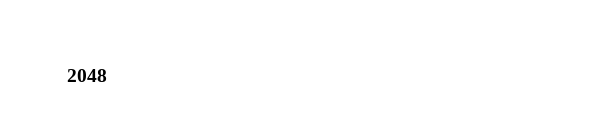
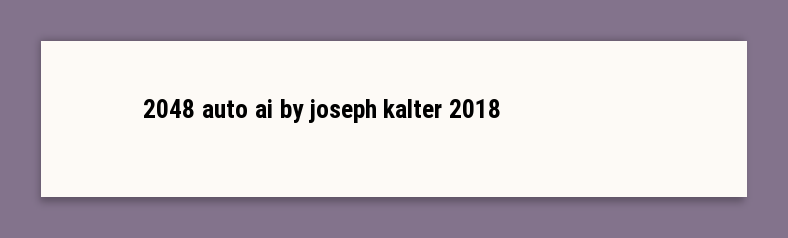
(107, 75) none -> [201,99,502,123] auto ai by joseph kalter 2018

